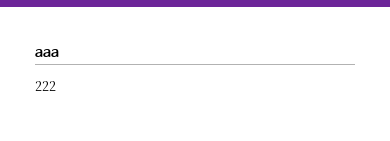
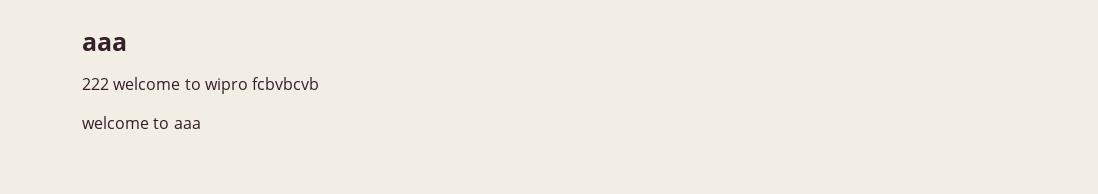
(56, 86) none -> [113,77,320,94] [82,116,201,129] welcome to wipro fcbvbcvb // welcome to aaa

